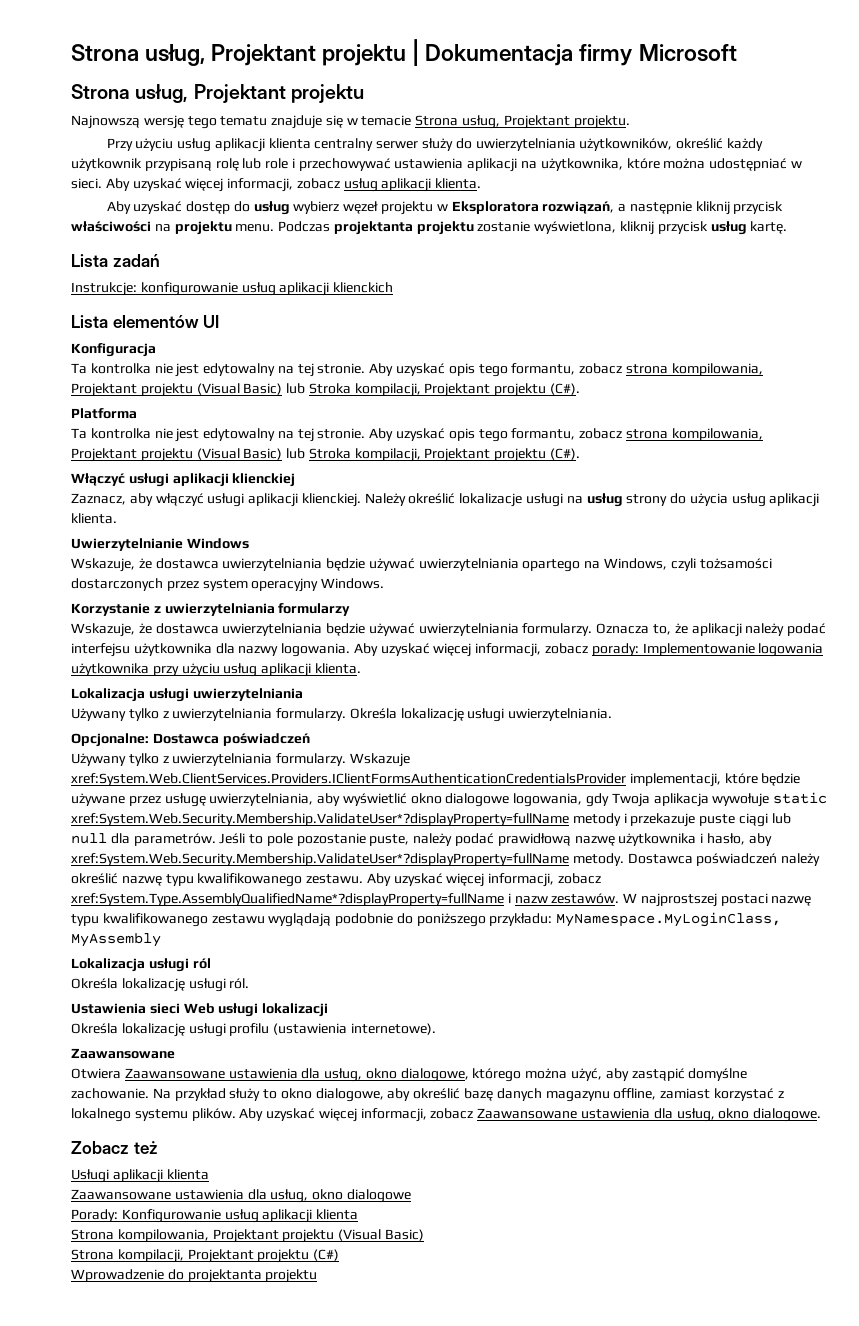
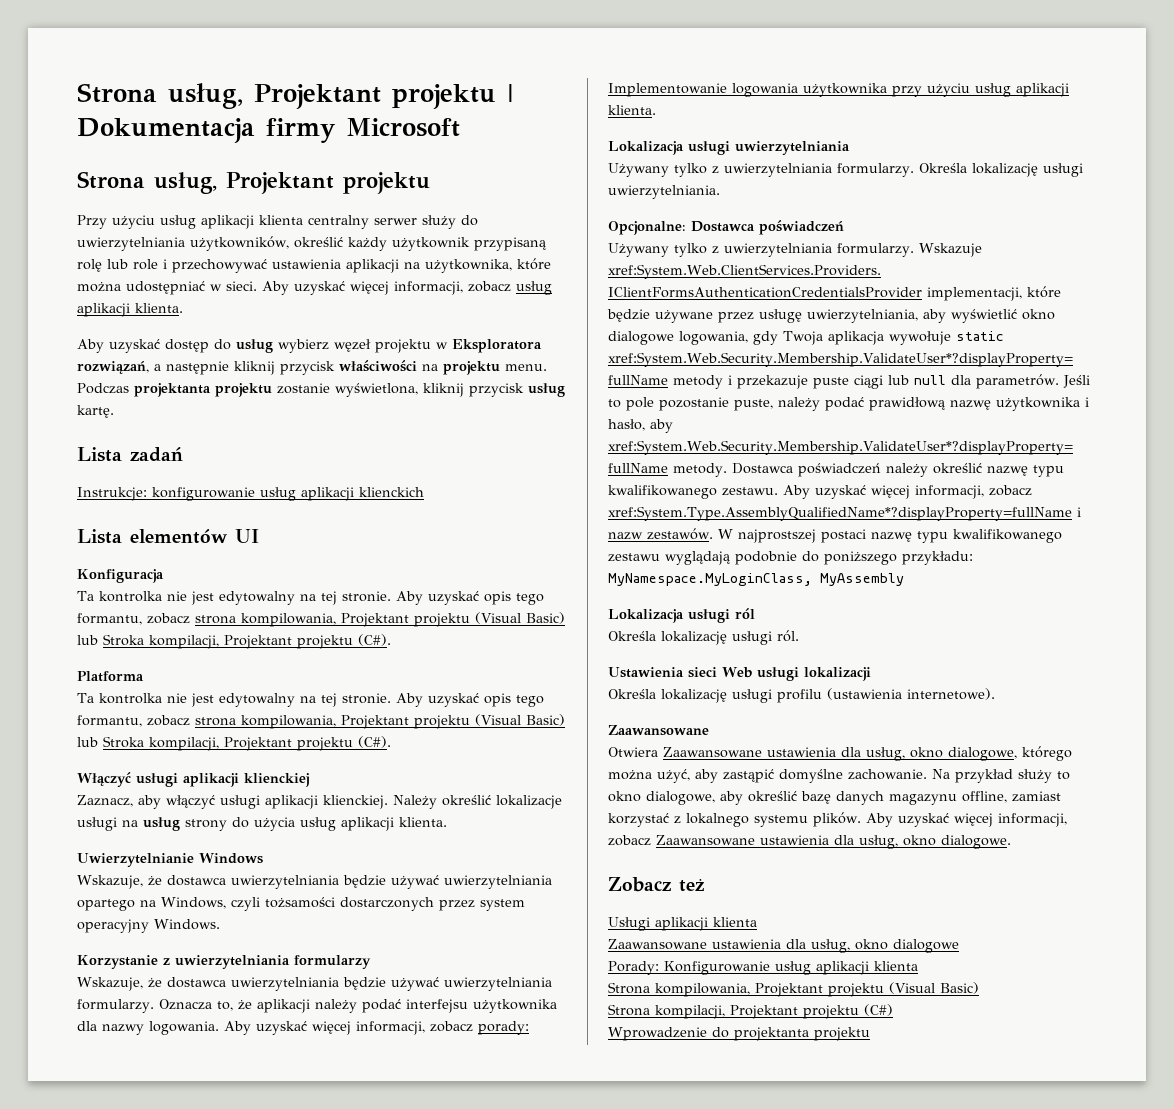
[71,115,630,129] // Najnowszą wersję tego tematu znajduje się w temacie Strona usług, Projektant projektu. -> (430, 183) none

